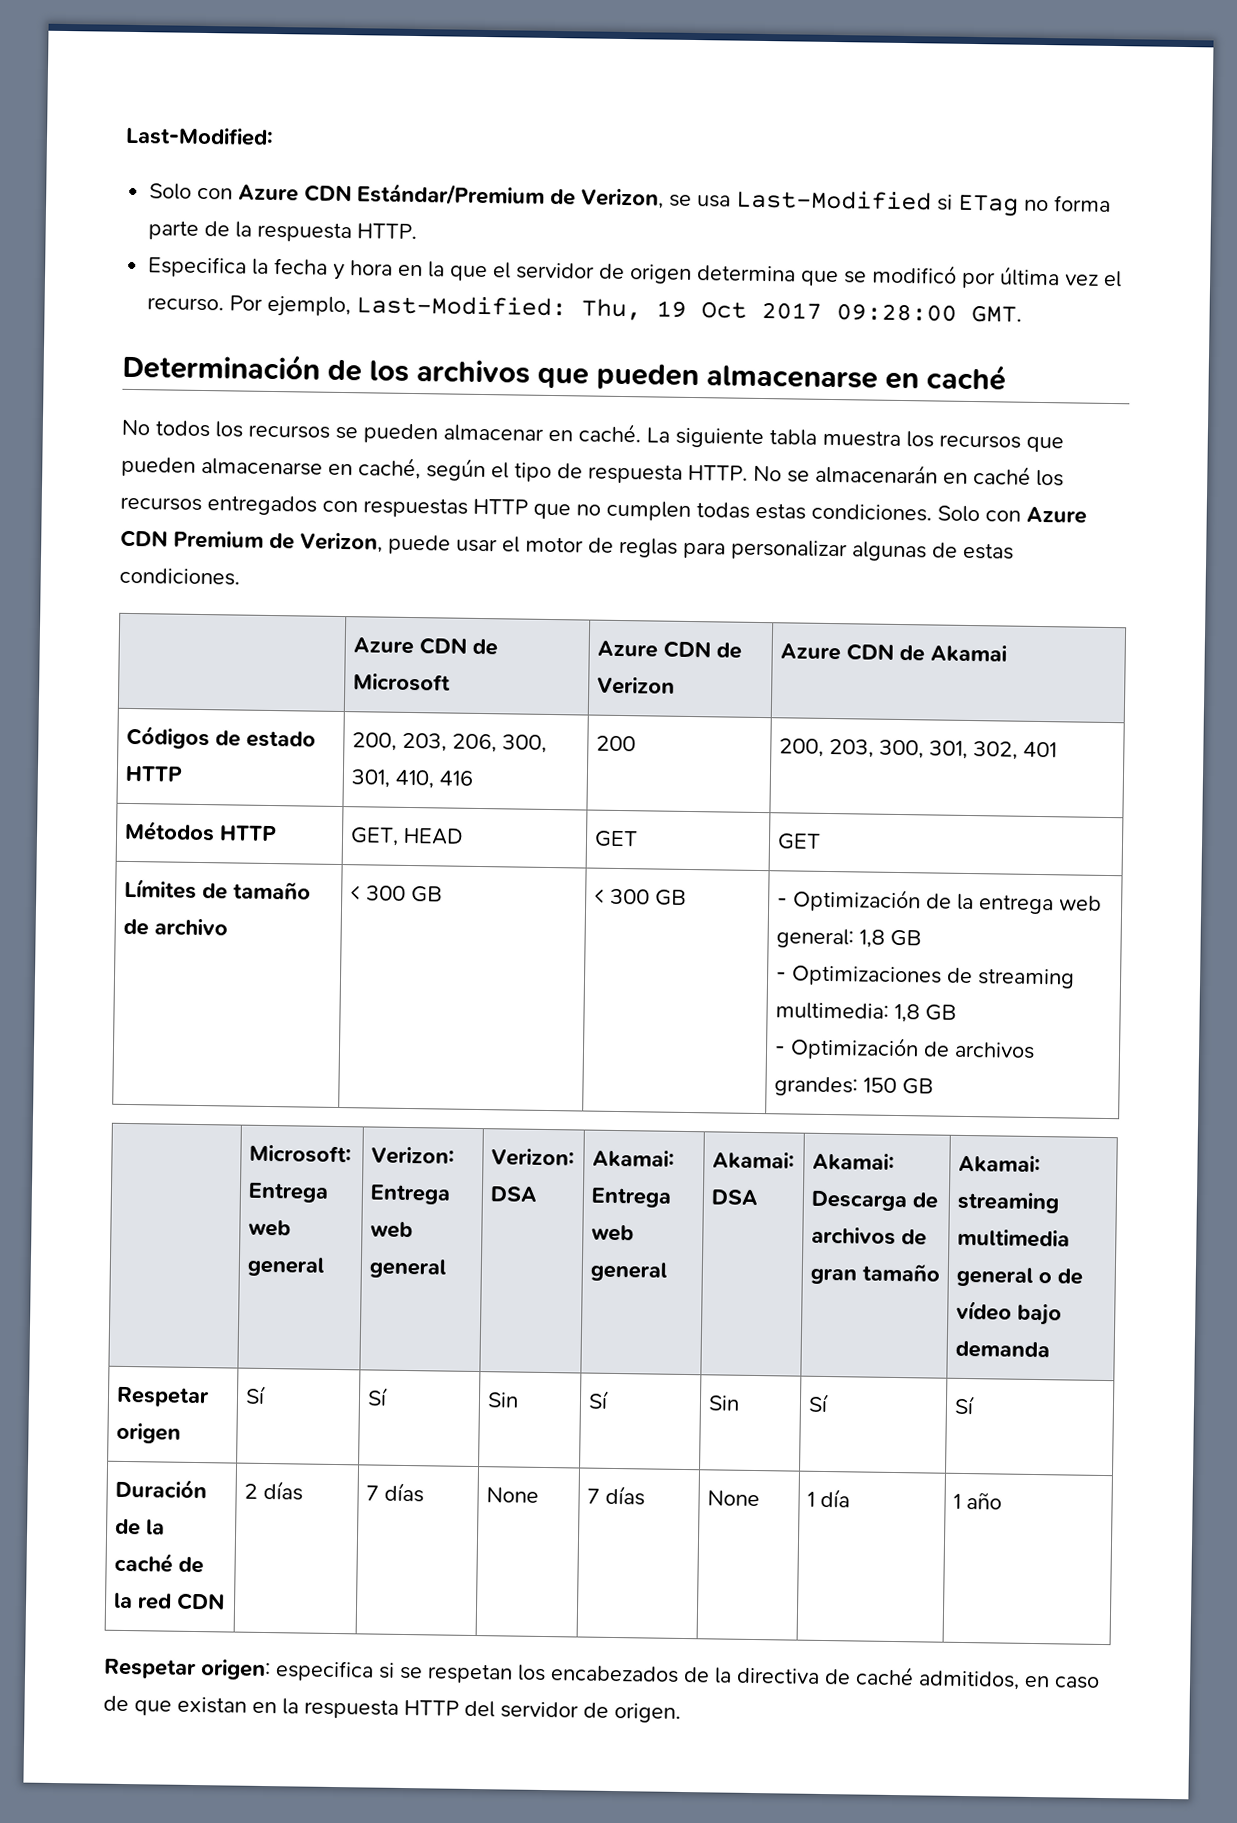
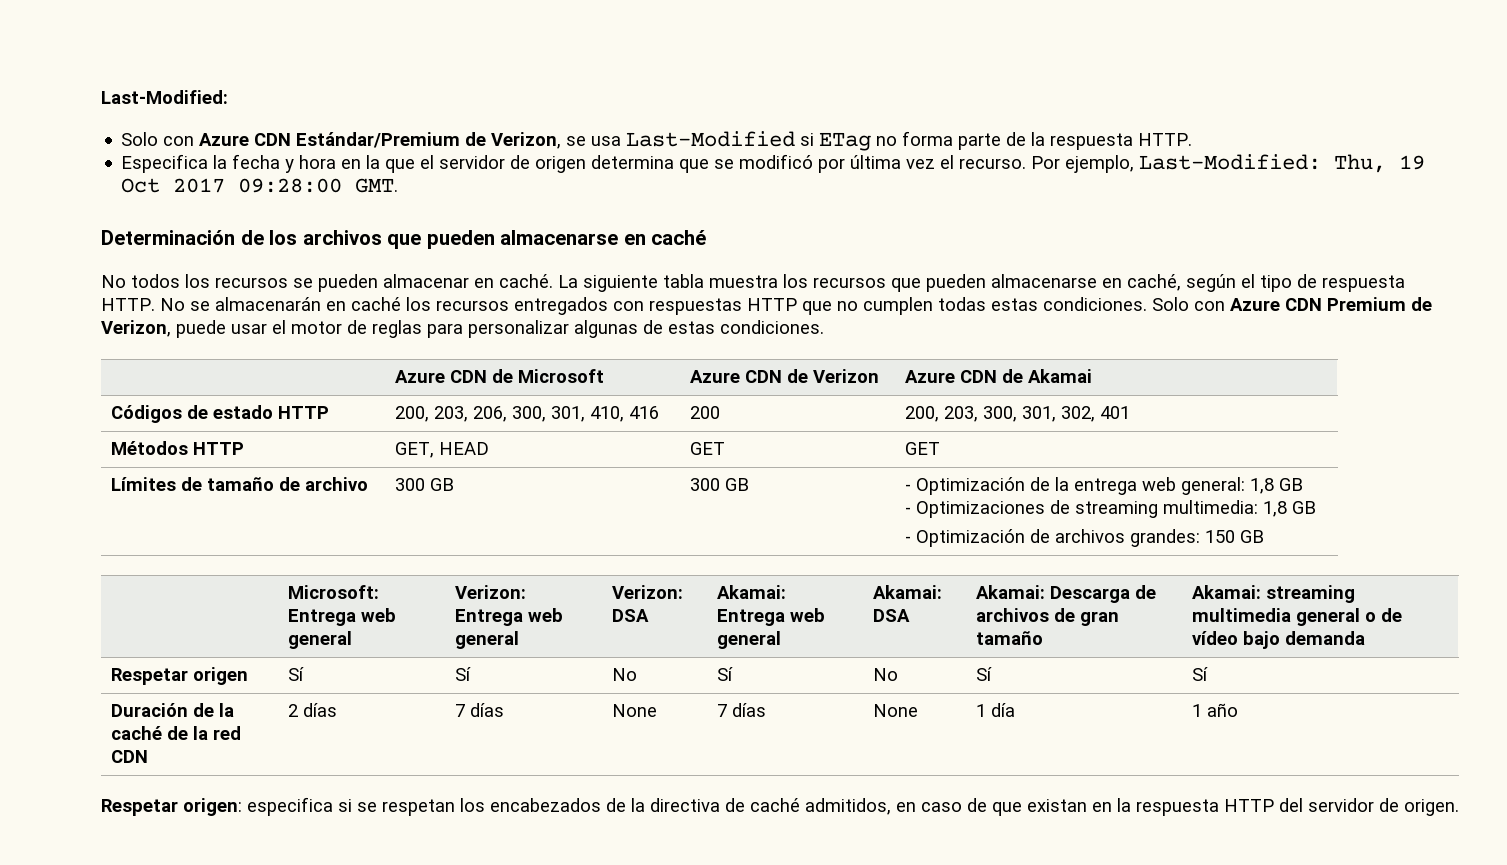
[349,885,443,903] [593,888,605,904] < 300 GB | < -> [395,478,455,491] 300 GB |
[486,1392,519,1408] [587,1390,609,1409] [707,1395,740,1411] Sin | Sí | Sin -> [612,668,638,681] [717,667,734,681] [873,668,899,681] No | Sí | No

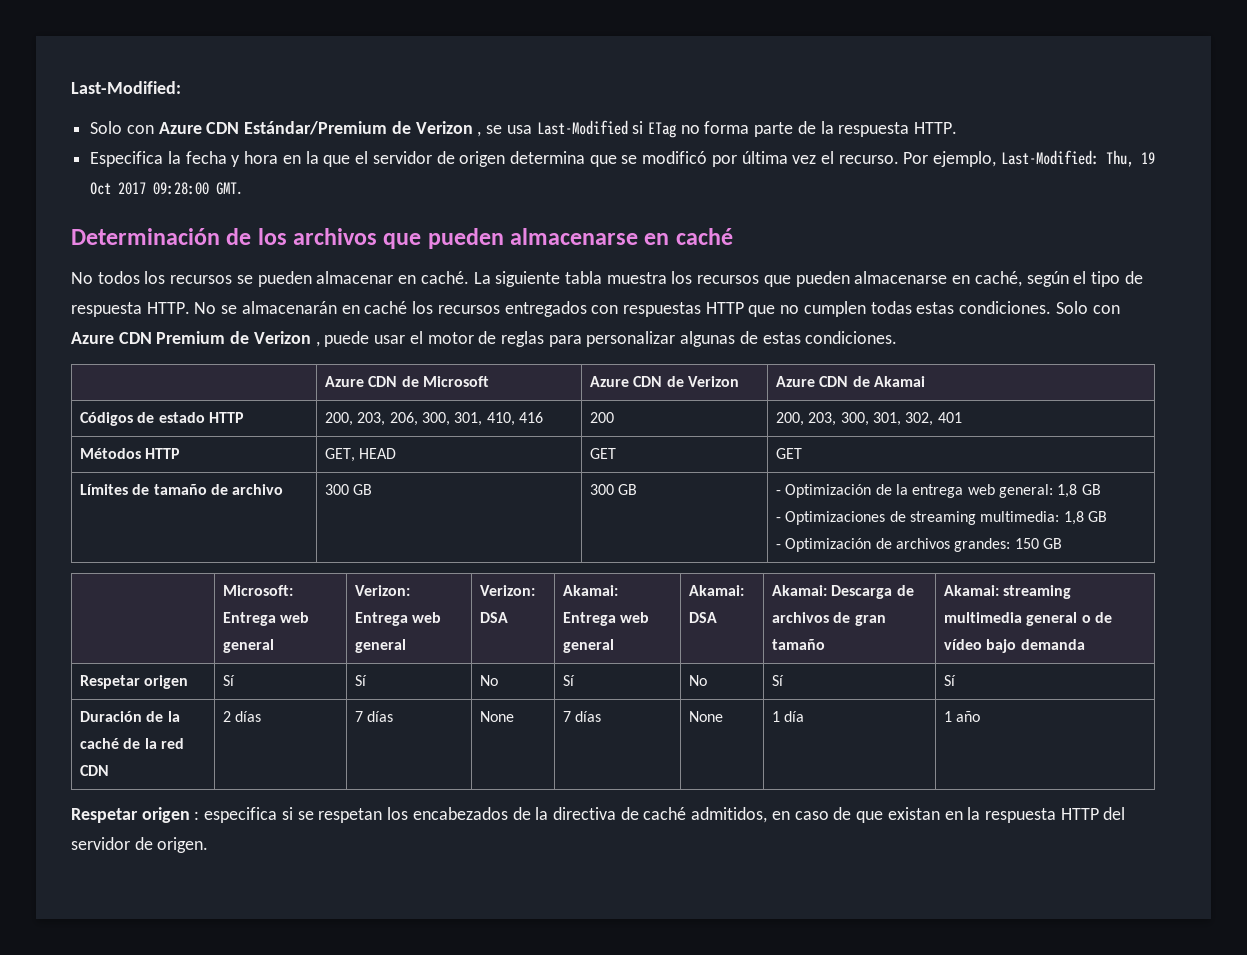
[491,132,562,149] Verizon, -> [415,121,482,137] Verizon ,
[101,320,171,337] Verizon, -> [253,331,320,347] Verizon ,
[183,798,242,816] origen: -> [141,807,200,823] origen :

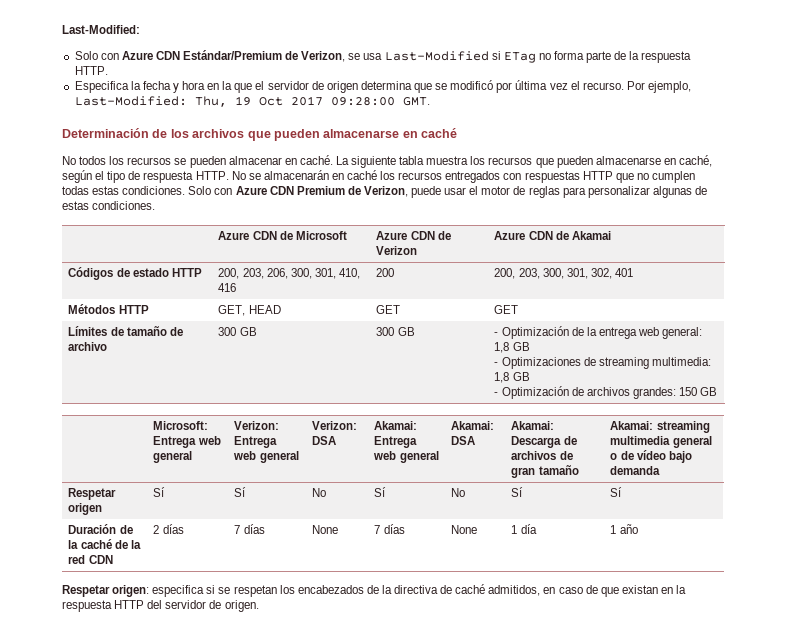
[415,121,482,137] Verizon , -> [301,51,346,62] Verizon,
[253,331,320,347] Verizon , -> [363,186,408,197] Verizon,
[141,807,200,823] origen : -> [112,585,150,597] origen:

